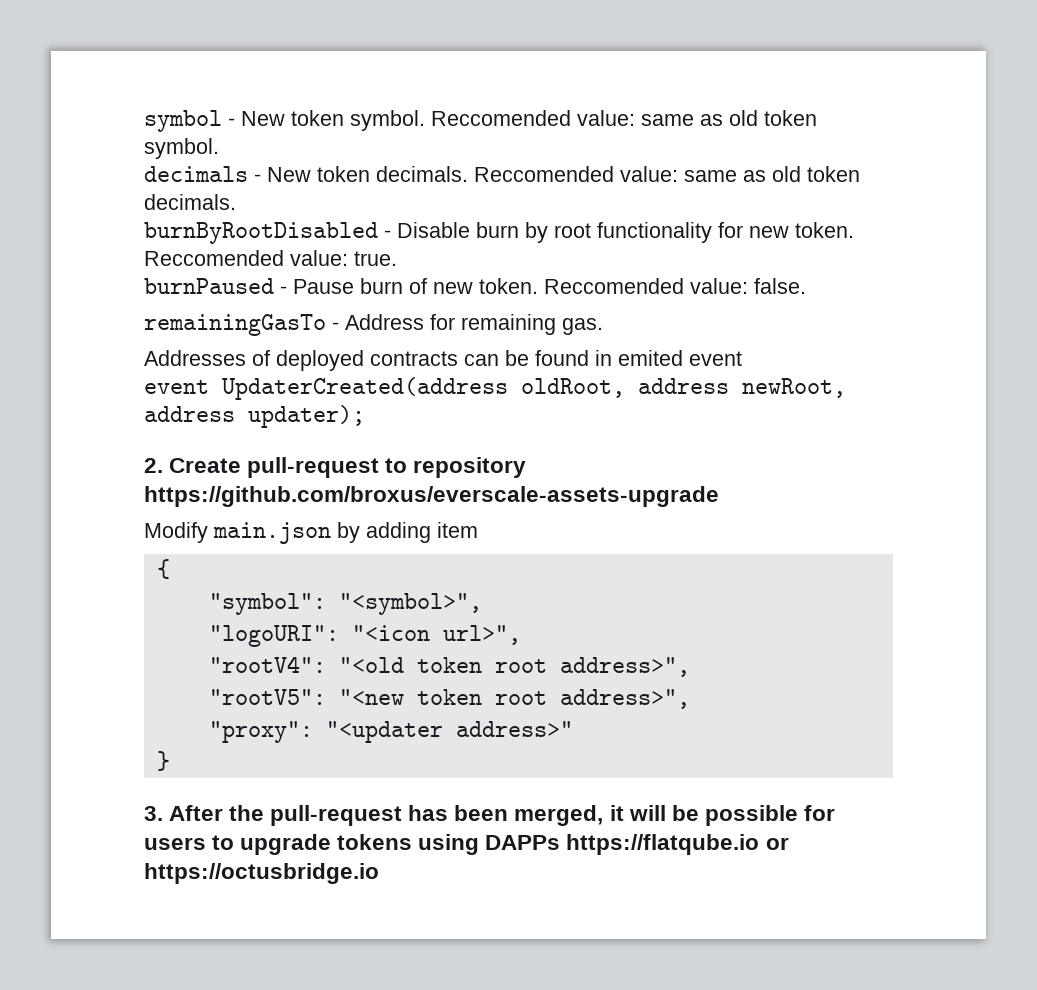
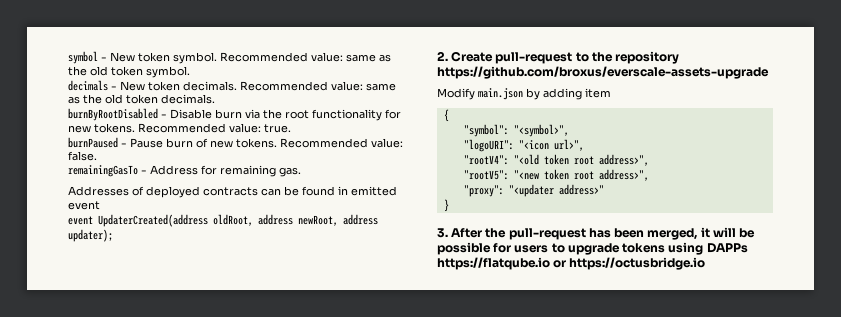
[431,110,723,126] Reccomended value: same as -> [220,52,391,62] [68,66,87,76] Recommended value: same as the
[474,166,766,182] Reccomended value: same as -> [240,81,396,91] [68,94,102,104] Recommended value: same as the
[525,222,548,243] by -> [245,109,282,119] via the
[795,222,854,238] [144,250,284,266] token. Reccomended -> [94,123,226,133] tokens. Recommended
[479,278,684,294] token. Reccomended -> [236,138,368,148] tokens. Recommended
[618,350,683,366] emited -> [351,186,397,196] emitted
(408, 465) none -> [591,52,613,62] the

